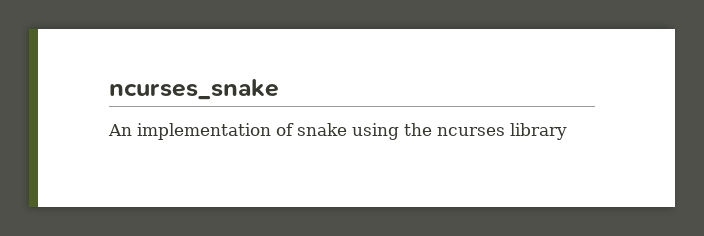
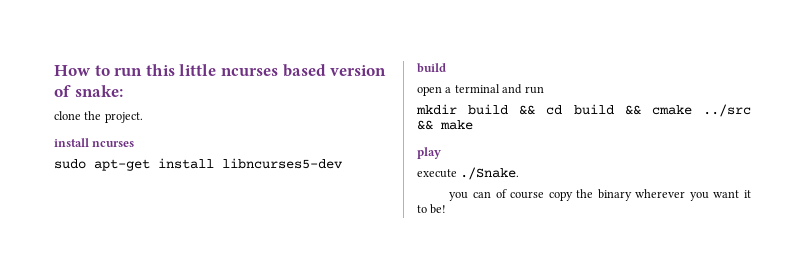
[109,79,279,100] [108,123,567,140] ncurses_snake // An implementation of snake using the ncurses library -> [54,64,387,77] [54,85,123,97] [54,111,143,123] [54,138,135,147] [54,158,343,171] [417,63,446,73] [417,84,544,96] [416,104,751,117] [417,120,473,130] [417,147,441,159] [417,167,520,180] [449,189,751,201] [417,204,447,214] How to run this little ncurses based version of snake: // clone the project. // install ncurses // sudo apt-get install libncurses5-dev // build // open a terminal and run // mkdir build && cd build && cmake ../src && make // play // execute ./Snake. // you can of course copy the binary wherever you want it to be!

